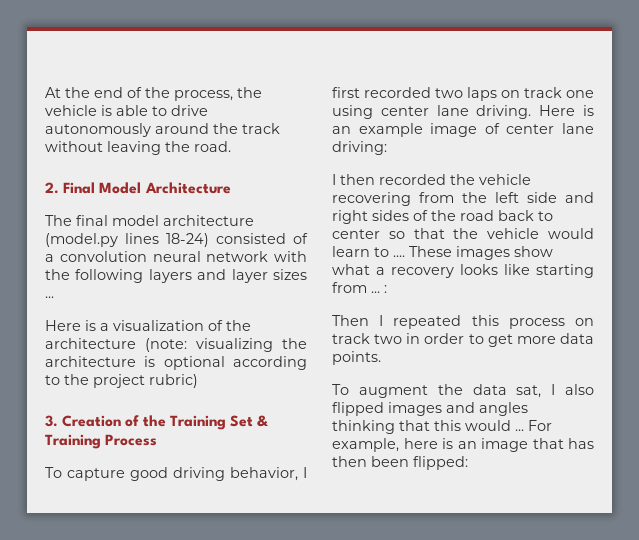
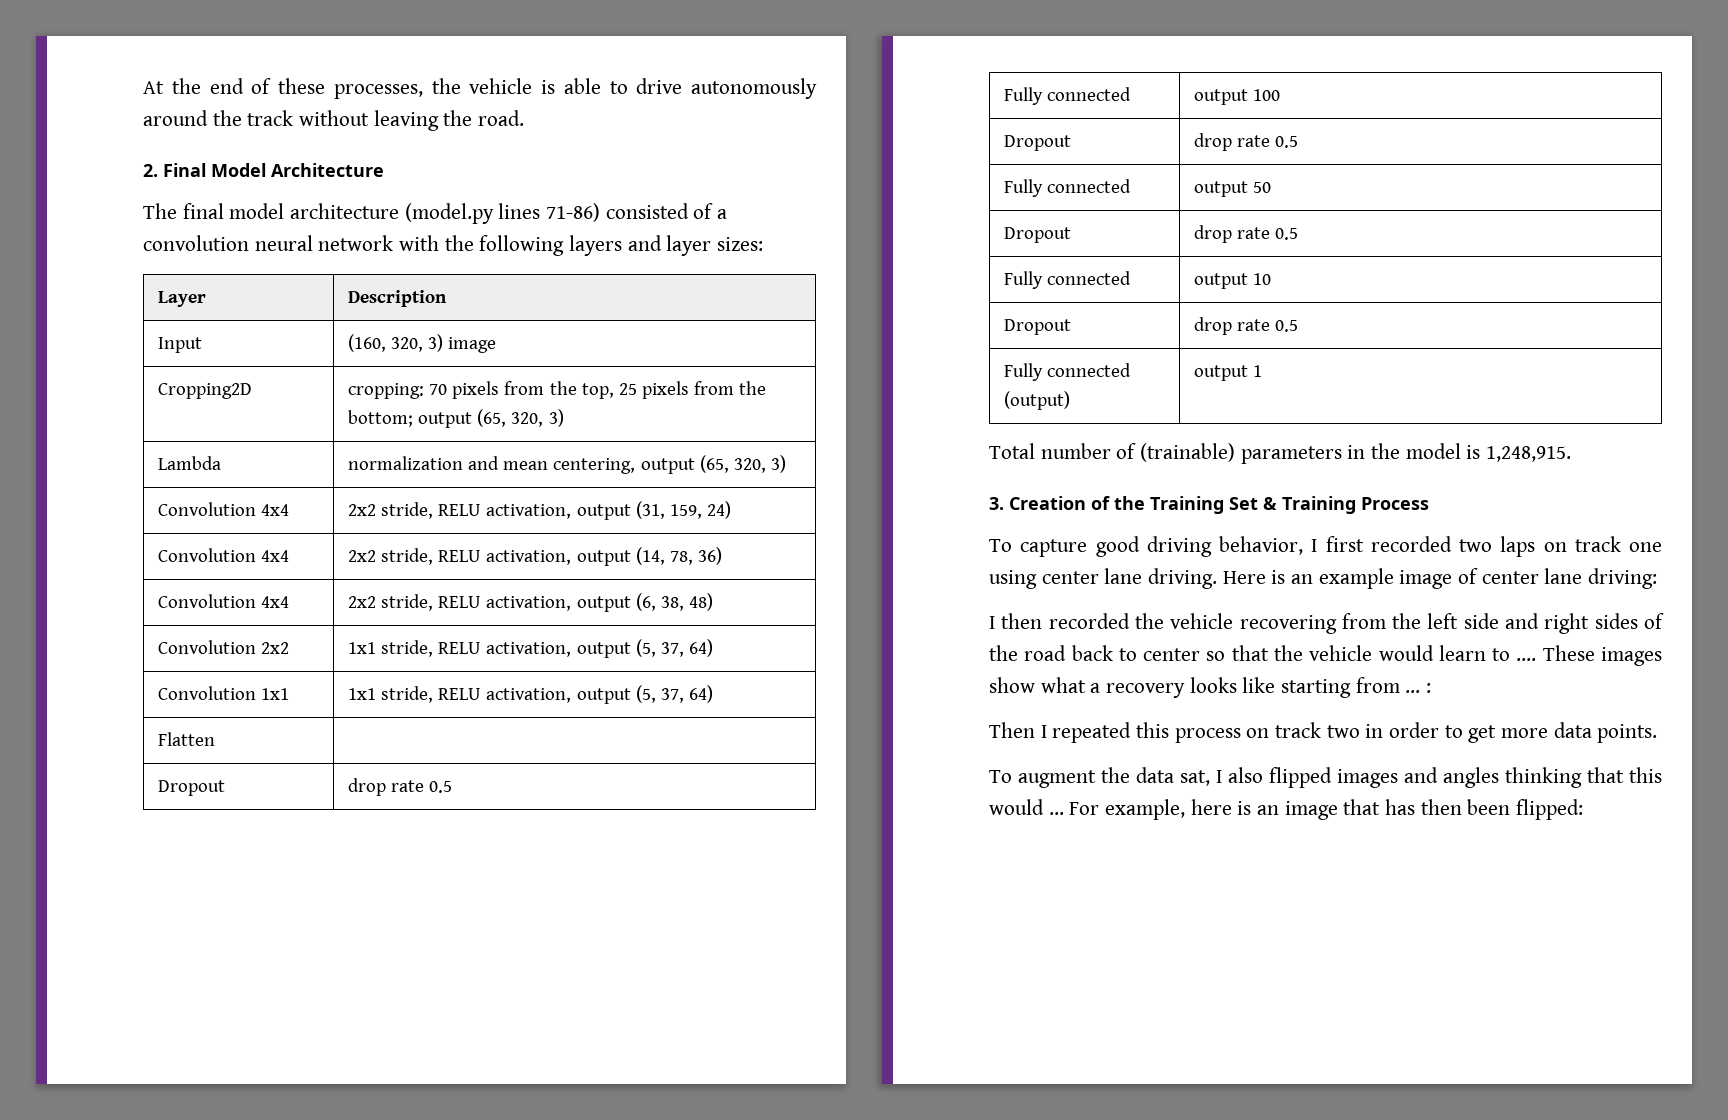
[145,87,233,101] the process, -> [278,78,423,99] these processes,
[166,233,209,247] 18-24) -> [546,203,601,222] 71-86)
[273,269,307,280] [45,296,54,298] [45,320,251,331] [45,338,307,352] [45,356,307,370] [45,374,198,388] sizes ... // Here is a visualization of the architecture (note: visualizing the architecture is optional according to the project rubric) -> [717,237,764,251] [158,291,207,307] [348,290,448,307] [158,337,203,353] [348,334,497,353] [158,383,253,399] [348,381,767,399] [348,409,564,428] [158,456,222,470] [348,455,786,474] [158,502,290,516] [348,501,731,520] [158,548,290,562] [348,547,722,566] [158,594,290,608] [348,593,713,612] [158,640,290,654] [348,639,713,658] [158,686,290,700] [348,685,713,704] [158,732,216,746] [158,780,226,796] [348,778,453,796] [1004,87,1132,105] [1194,89,1281,105] [1004,135,1072,151] [1194,133,1299,151] [1004,179,1132,197] [1194,181,1272,197] [1004,227,1072,243] [1194,225,1299,243] [1004,271,1132,289] [1194,273,1272,289] [1004,319,1072,335] [1194,317,1299,335] [1004,363,1132,381] [1004,391,1071,410] [1194,365,1263,381] [989,443,1572,464] sizes: // Layer | Description // Input | (160, 320, 3) image // Cropping2D | cropping: 70 pixels from the top, 25 pixels from the bottom; output (65, 320, 3) // Lambda | normalization and mean centering, output (65, 320, 3) // Convolution 4x4 | 2x2 stride, RELU activation, output (31, 159, 24) // Convolution 4x4 | 2x2 stride, RELU activation, output (14, 78, 36) // Convolution 4x4 | 2x2 stride, RELU activation, output (6, 38, 48) // Convolution 2x2 | 1x1 stride, RELU activation, output (5, 37, 64) // Convolution 1x1 | 1x1 stride, RELU activation, output (5, 37, 64) // Flatten | // Dropout | drop rate 0.5 // Fully connected | output 100 // Dropout | drop rate 0.5 // Fully connected | output 50 // Dropout | drop rate 0.5 // Fully connected | output 10 // Dropout | drop rate 0.5 // Fully connected (output) | output 1 // Total number of (trainable) parameters in the model is 1,248,915.

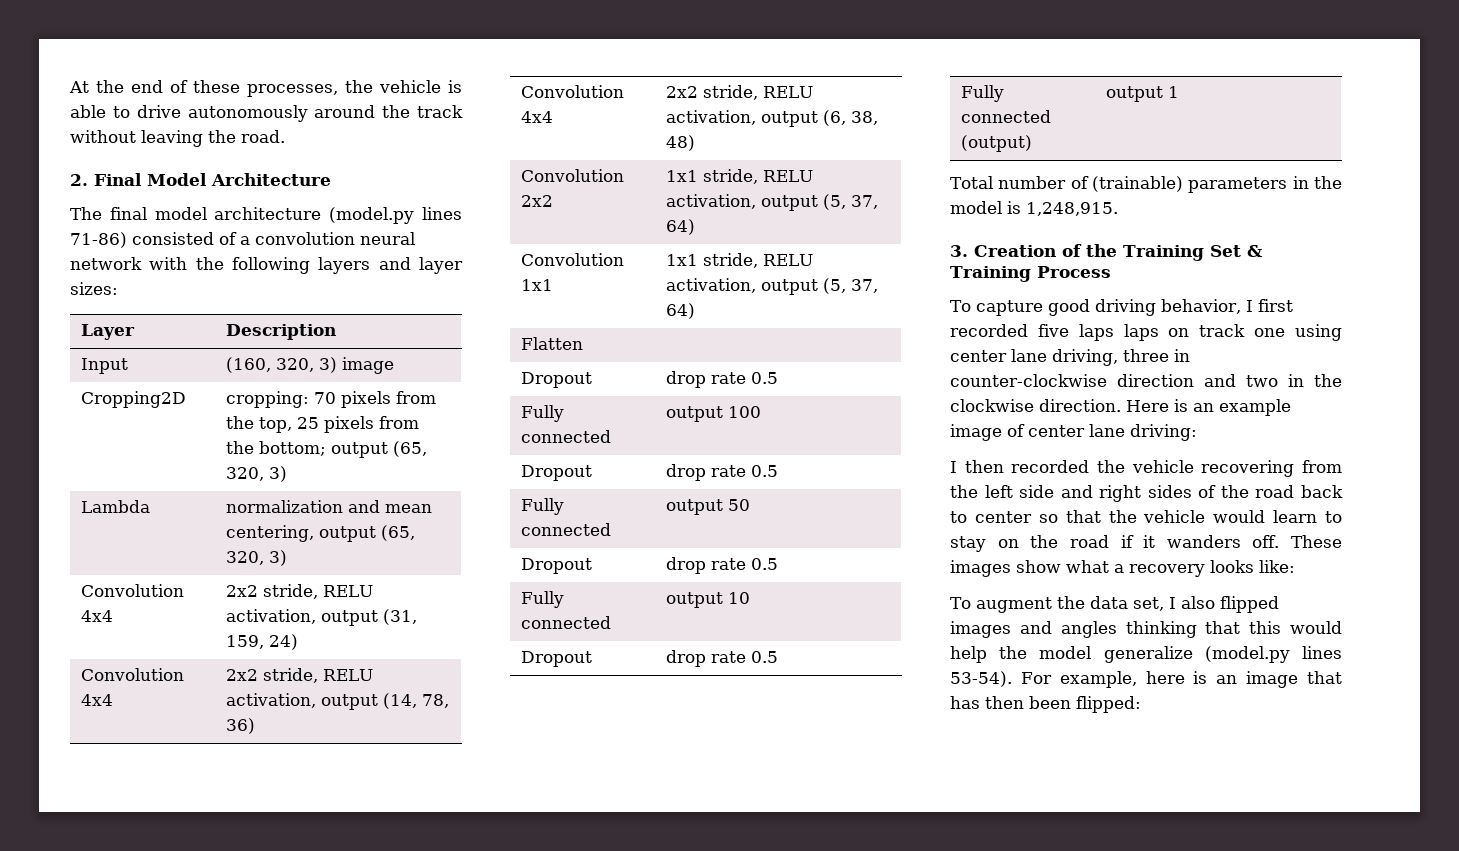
[1459,539,1492,552] two -> [1037,324,1114,341] five laps
[1148,568,1218,589] driving. -> [1052,349,1190,366] [950,374,1342,387] [950,399,1121,412] driving, three in counter-clockwise direction and two in the clockwise direction.
[1516,658,1537,661] .... -> [950,535,1280,552] stay on the road if it wanders off.
[1242,677,1432,698] [989,722,1658,743] like starting from ... : // Then I repeated this process on track two in order to get more data points. -> [1259,560,1295,573] like:
[1180,770,1210,786] sat, -> [1132,597,1164,611] set,
[1048,812,1064,815] ... -> [950,646,1342,663] [950,671,1012,687] help the model generalize (model.py lines 53-54).

